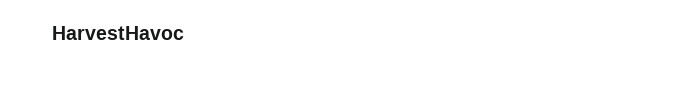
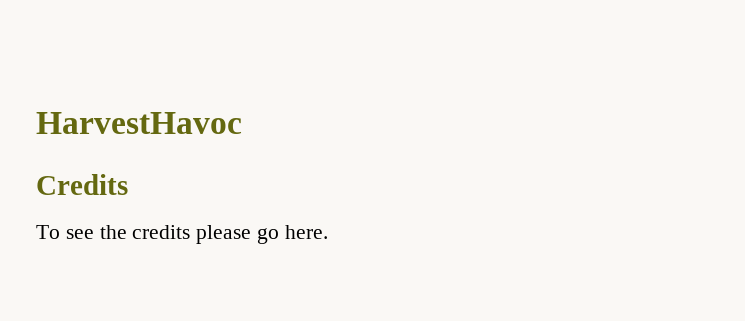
(184, 33) none -> [36,174,128,195] [36,225,328,244] // Credits // To see the credits please go here.

